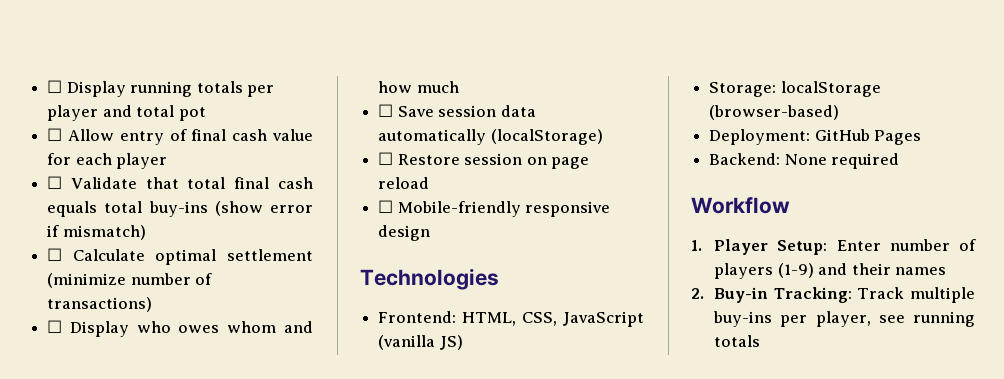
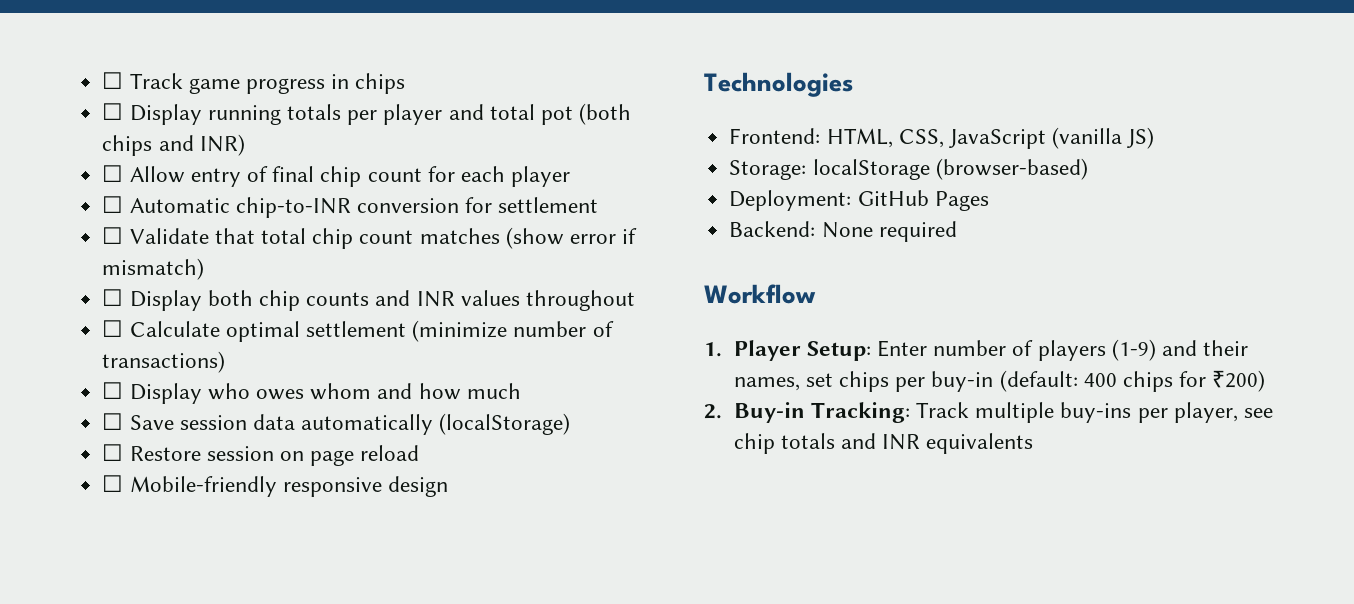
[47,80,63,93] ☐ -> [102,72,406,94] [102,103,124,120] ☐ Track game progress in chips // ☐
(206, 114) none -> [579,103,632,125] [102,134,245,156] (both chips and INR)
[232,129,313,141] cash value -> [320,166,422,187] chip count
(168, 161) none -> [102,196,599,218] // ☐ Automatic chip-to-INR conversion for settlement
[234,177,314,189] [47,201,208,217] final cash equals total buy-ins -> [312,228,500,249] chip count matches
(146, 232) none -> [102,289,635,311] // ☐ Display both chip counts and INR values throughout
[894,267,946,275] names -> [733,370,1266,392] names, set chips per buy-in (default: 400 chips for ₹200)
[913,311,975,327] [714,335,761,347] running totals -> [733,433,1034,454] chip totals and INR equivalents

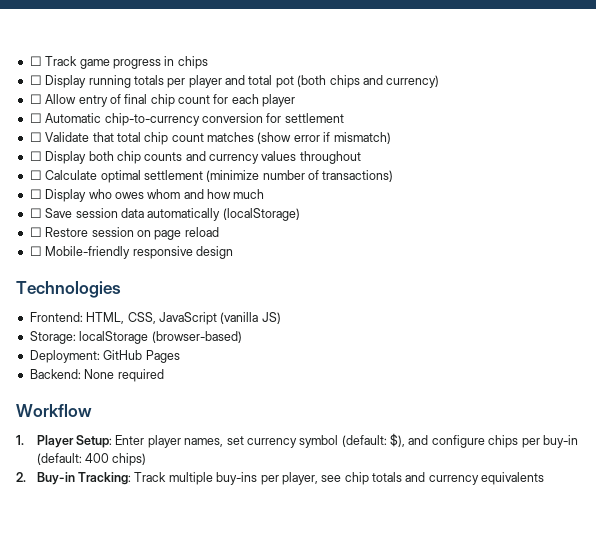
[199,134,245,156] INR) -> [386,75,440,88] currency)
[235,197,351,218] chip-to-INR -> [104,113,200,126] chip-to-currency
[416,291,455,307] INR -> [209,154,259,164] currency
[933,339,1249,361] [733,373,833,391] number of players (1-9) and their names, set -> [147,433,485,448] player names, set currency symbol (default: $), and configure
[1122,370,1266,392] chips for ₹200) -> [112,453,147,466] chips)
[882,434,921,450] INR -> [428,475,479,485] currency

